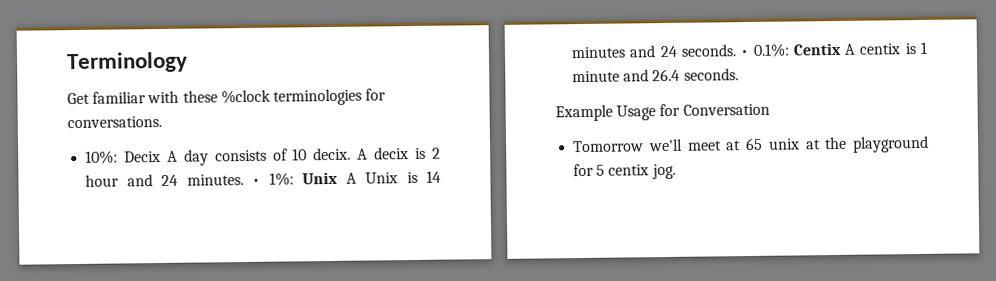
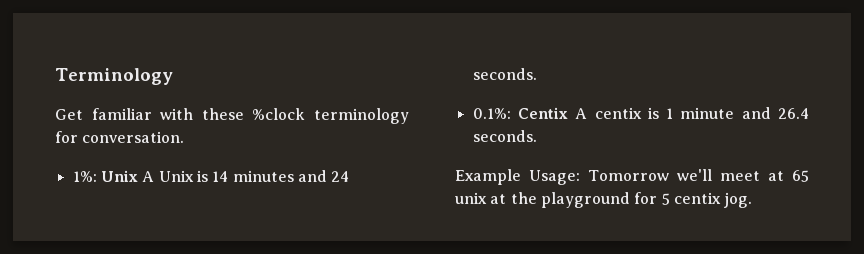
[272,88,387,106] [67,115,162,129] [85,147,441,166] [85,174,261,187] terminologies for conversations. // 10%: Decix A day consists of 10 decix. A decix is 2 hour and 24 minutes. • -> [314,108,409,124] [55,131,185,143] terminology for conversation. //
[740,50,750,57] • -> (537, 74) //
[616,103,770,121] Usage for Conversation // -> [529,170,581,185] Usage:

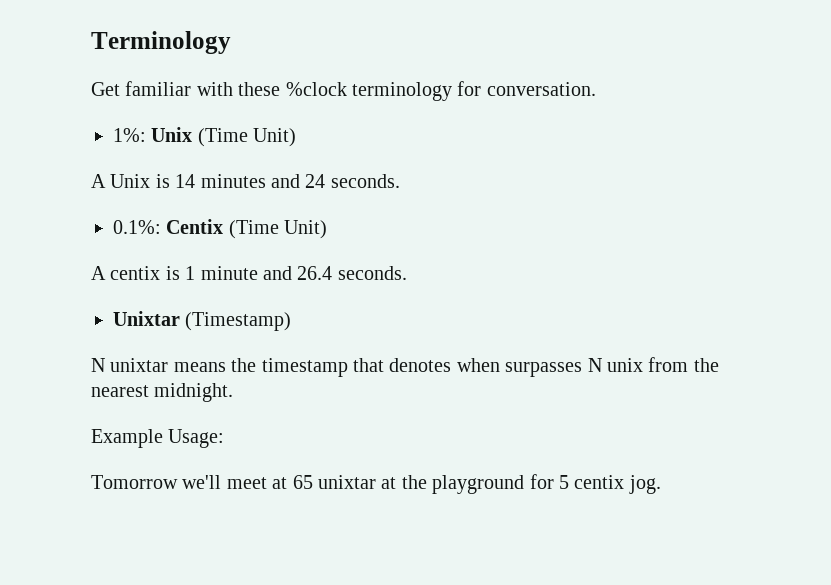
(138, 176) none -> [197,128,297,147] (Time Unit) //
(568, 113) none -> [228,220,328,239] (Time Unit) //
(537, 136) none -> [113,311,292,331] [91,357,719,377] [91,383,234,402] // Unixtar (Timestamp) // N unixtar means the timestamp that denotes when surpasses N unix from the nearest midnight.
(581, 177) none -> (225, 438) //
[455,192,487,204] unix -> [318,475,376,489] unixtar

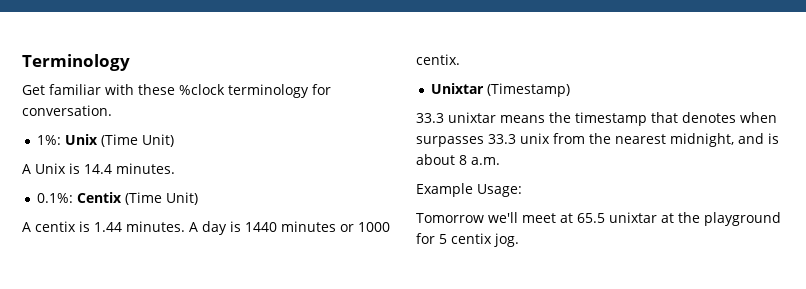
[175,174,400,188] 14 minutes and 24 seconds. -> [84,163,175,174] 14.4 minutes.
[185,266,407,280] 1 minute and 26.4 seconds. -> [94,221,390,235] [416,54,460,65] 1.44 minutes. A day is 1440 minutes or 1000 centix.
[91,358,105,372] N -> [416,113,444,123] 33.3
[587,358,602,372] N -> [488,134,516,144] 33.3
[154,383,234,402] midnight. -> [670,133,779,147] [416,154,500,165] midnight, and is about 8 a.m.
[292,475,313,489] 65 -> [576,213,605,223] 65.5

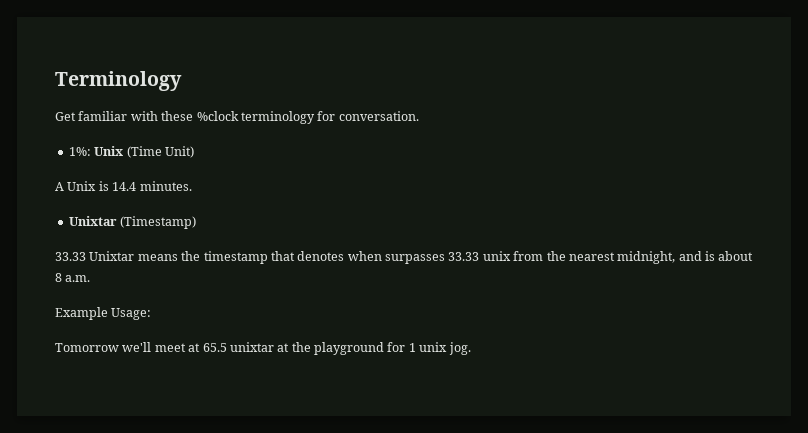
[36,192,198,205] [22,221,390,235] [416,54,460,65] // 0.1%: Centix (Time Unit) // A centix is 1.44 minutes. A day is 1440 minutes or 1000 centix. -> (192, 186) none
[416,112,496,123] 33.3 unixtar -> [55,251,135,261] 33.33 Unixtar
[488,134,516,144] 33.3 -> [448,252,480,261] 33.33
[439,233,492,244] 5 centix -> [408,342,448,352] 1 unix

